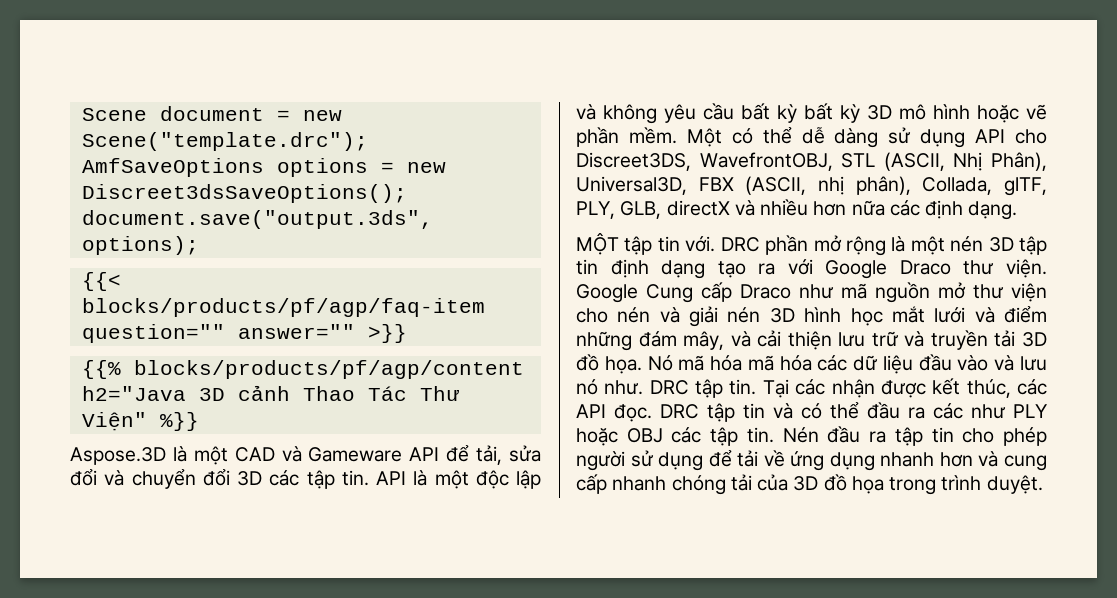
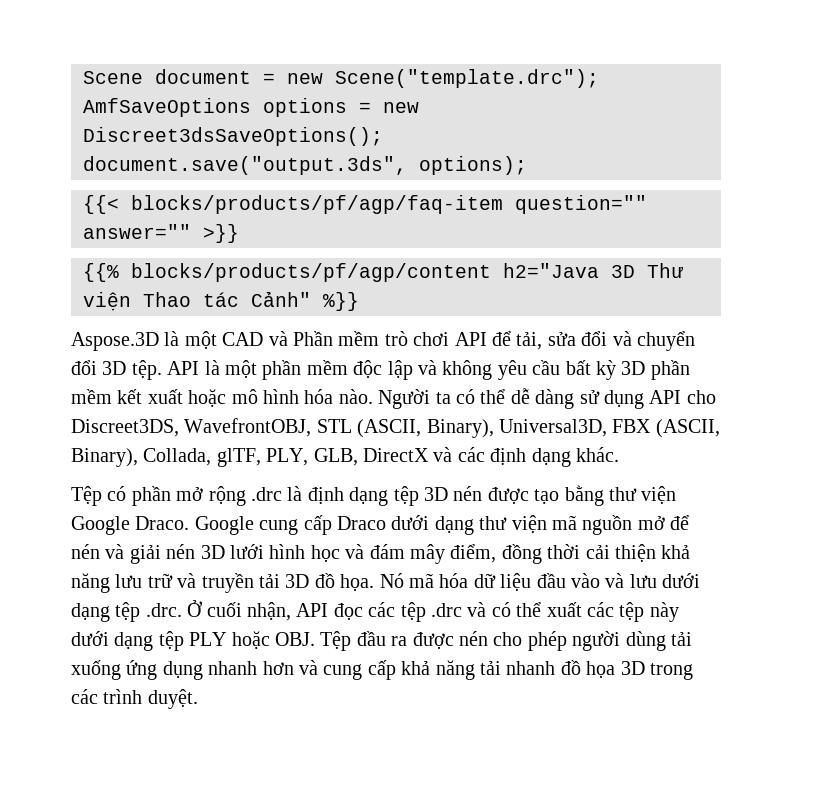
[237,385,459,401] [81,412,147,431] cảnh Thao Tác Thư Viện" -> [647,263,684,278] [83,291,311,311] Thư viện Thao tác Cảnh"
[308,447,403,462] Gameware -> [293,331,450,346] Phần mềm trò chơi
[269,470,369,489] các tập tin. -> [131,360,162,380] tệp.
(469, 479) none -> [262,360,348,380] phần mềm
[804,103,1047,123] [576,127,722,147] bất kỳ 3D mô hình hoặc vẽ phần mềm. Một -> [621,360,690,380] [71,389,451,409] 3D phần mềm kết xuất hoặc mô hình hóa nào. Người ta
[953,152,1047,171] Nhị Phân), -> [426,419,494,438] Binary),
[818,176,911,195] nhị phân), -> [71,448,138,467] Binary),
[666,199,1018,220] [576,233,1047,256] [576,259,1047,279] [576,282,1047,303] [576,308,608,323] directX và nhiều hơn nữa các định dạng. // MỘT tập tin với. DRC phần mở rộng là một nén 3D tập tin định dạng tạo ra với Google Draco thư viện. Google Cung cấp Draco như mã nguồn mở thư viện cho -> [363,447,619,467] [71,485,677,506] [71,515,690,535] DirectX và các định dạng khác. // Tệp có phần mở rộng .drc là định dạng tệp 3D nén được tạo bằng thư viện Google Draco. Google cung cấp Draco dưới dạng thư viện mã nguồn mở để
(795, 315) none -> [230,544,264,559] lưới
[891,306,1047,323] [576,330,832,351] mắt lưới và điểm những đám mây, và cải thiện -> [345,544,691,564] [71,573,110,593] và đám mây điểm, đồng thời cải thiện khả năng
[747,355,848,371] mã hóa các -> (469, 580) none
[576,378,1047,398] [576,402,1048,422] [576,426,1047,446] [576,450,785,471] nó như. DRC tập tin. Tại các nhận được kết thúc, các API đọc. DRC tập tin và có thể đầu ra các như PLY hoặc OBJ các tập tin. Nén đầu ra tập tin cho phép người sử dụng để tải về -> [662,573,701,588] [71,600,679,622] [71,631,692,651] [71,660,121,680] dưới dạng tệp .drc. Ở cuối nhận, API đọc các tệp .drc và có thể xuất các tệp này dưới dạng tệp PLY hoặc OBJ. Tệp đầu ra được nén cho phép người dùng tải xuống
[612,474,937,495] nhanh chóng tải của 3D đồ họa trong -> [401,660,693,680] [71,689,98,704] khả năng tải nhanh đồ họa 3D trong các

